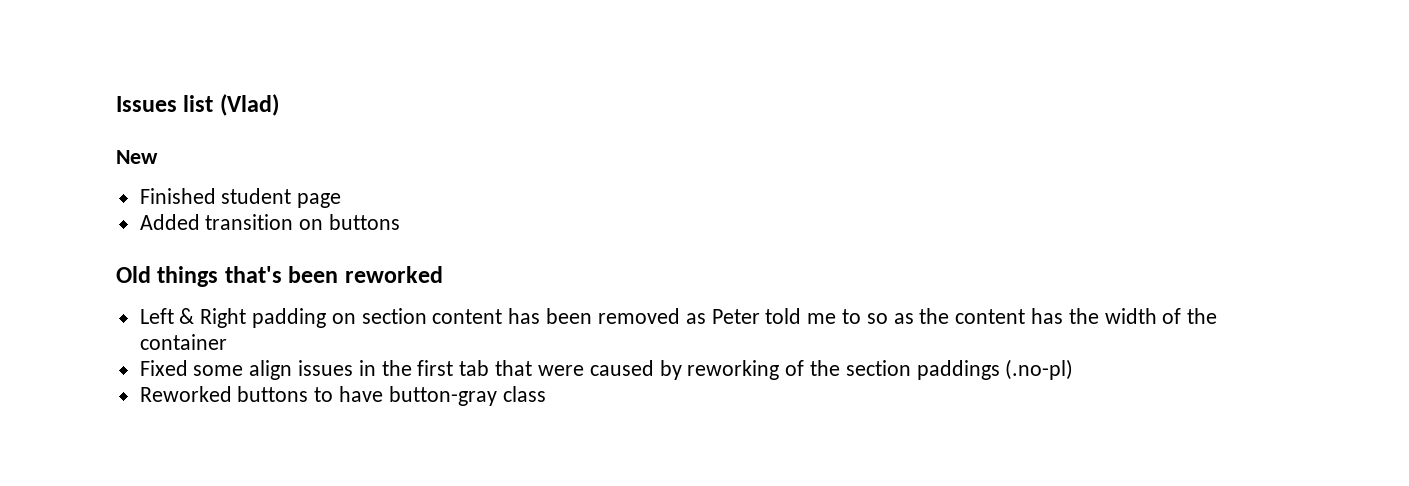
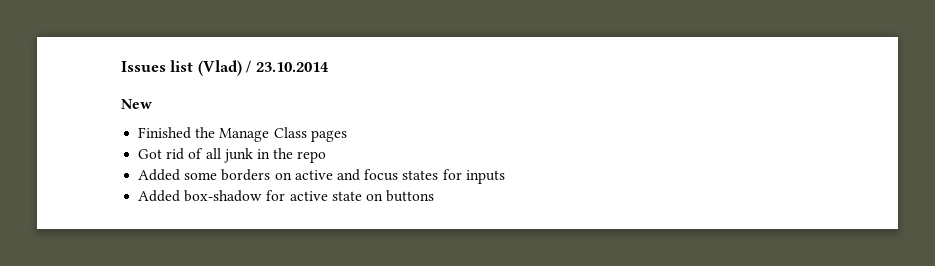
(279, 105) none -> [246,60,329,73] / 23.10.2014
[221,188,342,208] [139,214,401,230] [116,266,443,287] [139,308,1218,328] [139,334,227,350] [139,359,1074,380] [139,386,546,406] student page // Added transition on buttons // Old things that's been reworked // Left & Right padding on section content has been removed as Peter told me to so as the content has the width of the container // Fixed some align issues in the first tab that were caused by reworking of the section paddings (.no-pl) // Reworked buttons to have button-gray class -> [195,127,347,142] [138,148,327,163] [138,169,505,184] [138,190,435,202] the Manage Class pages // Got rid of all junk in the repo // Added some borders on active and focus states for inputs // Added box-shadow for active state on buttons

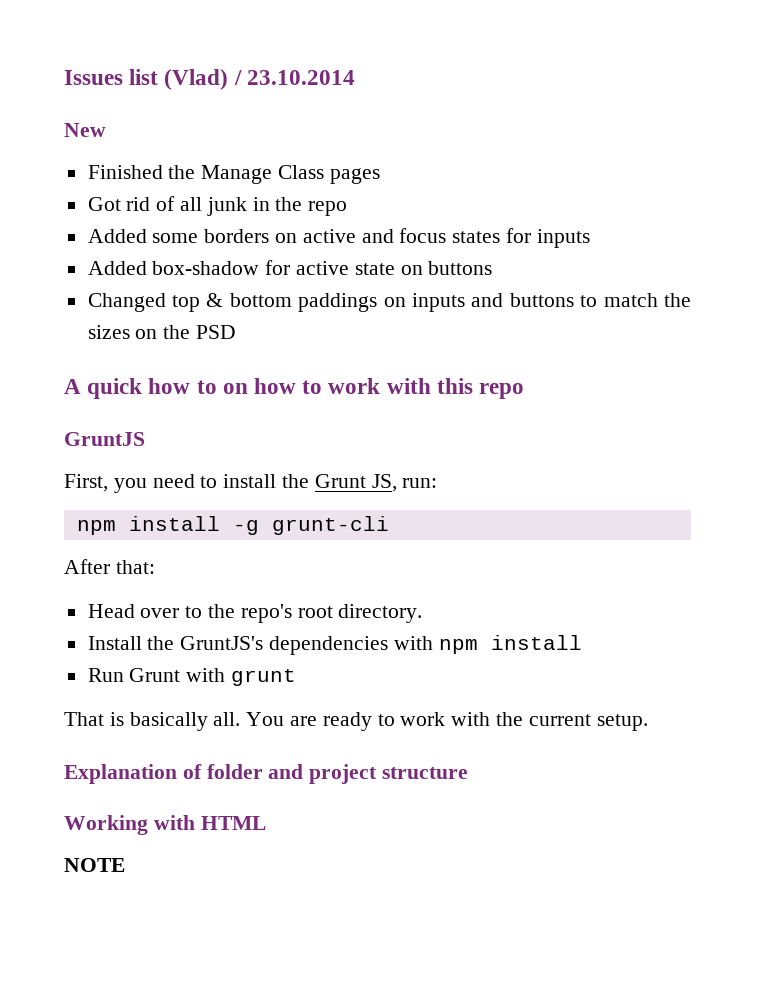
(435, 196) none -> [87,293,691,312] [87,325,237,339] [64,378,525,399] [64,432,145,446] [64,474,438,493] [76,516,389,535] [64,559,155,574] [87,604,423,623] [87,635,582,655] [87,668,297,686] [64,712,648,731] [64,764,469,784] [64,815,266,835] [64,858,125,872] // Changed top & bottom paddings on inputs and buttons to match the sizes on the PSD // A quick how to on how to work with this repo // GruntJS // First, you need to install the Grunt JS, run: // npm install -g grunt-cli // After that: // Head over to the repo's root directory. // Install the GruntJS's dependencies with npm install // Run Grunt with grunt // That is basically all. You are ready to work with the current setup. // Explanation of folder and project structure // Working with HTML // NOTE

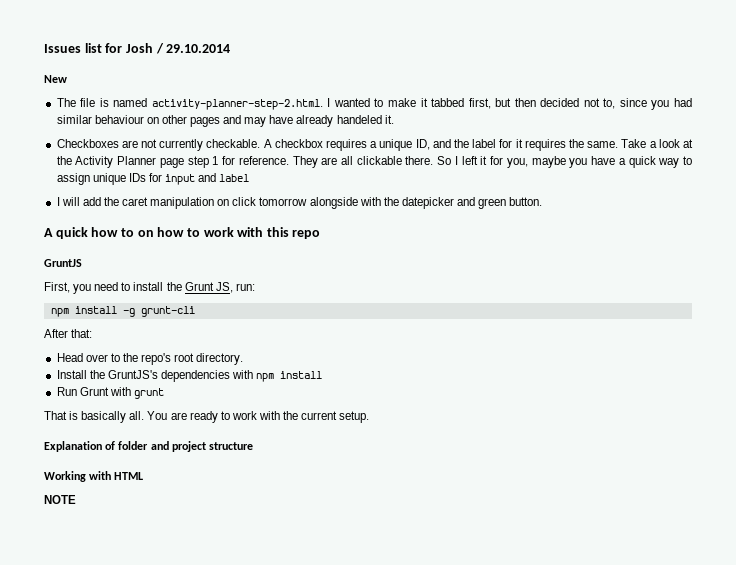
[164,69,355,90] [64,123,106,137] [87,165,380,184] [87,196,348,216] [87,228,590,248] [87,260,493,275] [87,293,691,312] [87,325,237,339] (Vlad) / 23.10.2014 // New // Finished the Manage Class pages // Got rid of all junk in the repo // Added some borders on active and focus states for inputs // Added box-shadow for active state on buttons // Changed top & bottom paddings on inputs and buttons to match the sizes on the PSD -> [105,43,231,54] [44,75,67,83] [56,98,692,110] [56,115,394,127] [56,139,694,151] [56,156,692,168] [56,173,250,185] [56,197,543,209] for Josh / 29.10.2014 // New // The file is named activity-planner-step-2.html. I wanted to make it tabbed first, but then decided not to, since you had similar behaviour on other pages and may have already handeled it. // Checkboxes are not currently checkable. A checkbox requires a unique ID, and the label for it requires the same. Take a look at the Activity Planner page step 1 for reference. They are all clickable there. So I left it for you, maybe you have a quick way to assign unique IDs for input and label // I will add the caret manipulation on click tomorrow alongside with the datepicker and green button.

